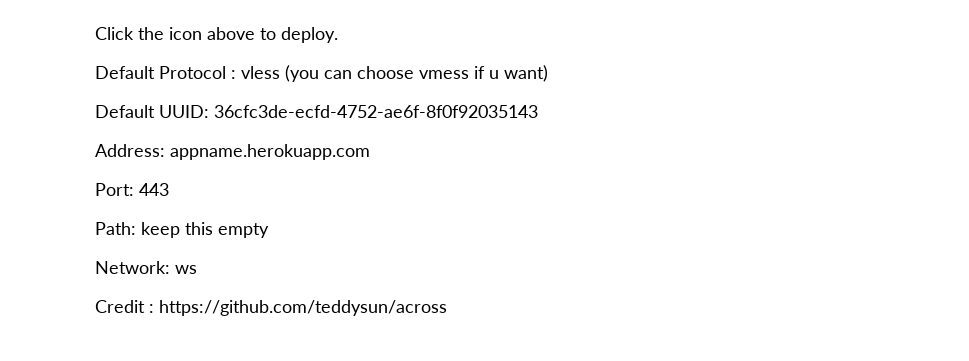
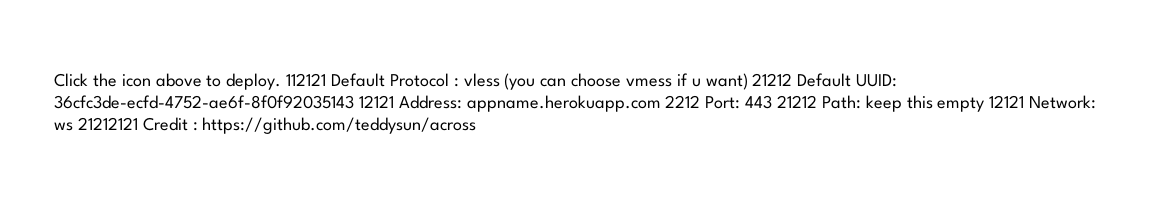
(338, 35) // -> [286,73,327,86] 112121
(548, 73) // -> [752,73,793,86] 21212
(538, 111) // -> [358,95,394,108] 12121
(370, 152) // -> [665,95,701,108] 2212
(169, 189) // -> [777,95,818,108] 21212
(269, 230) // -> [989,95,1025,108] 12121
(197, 269) // -> [77,117,138,130] 21212121

